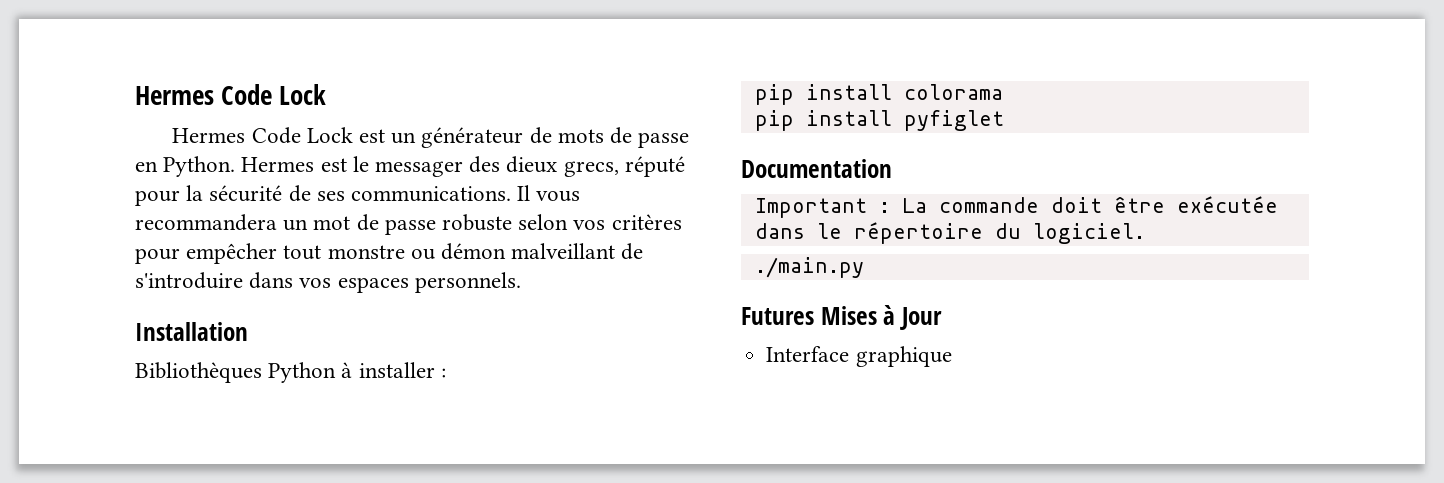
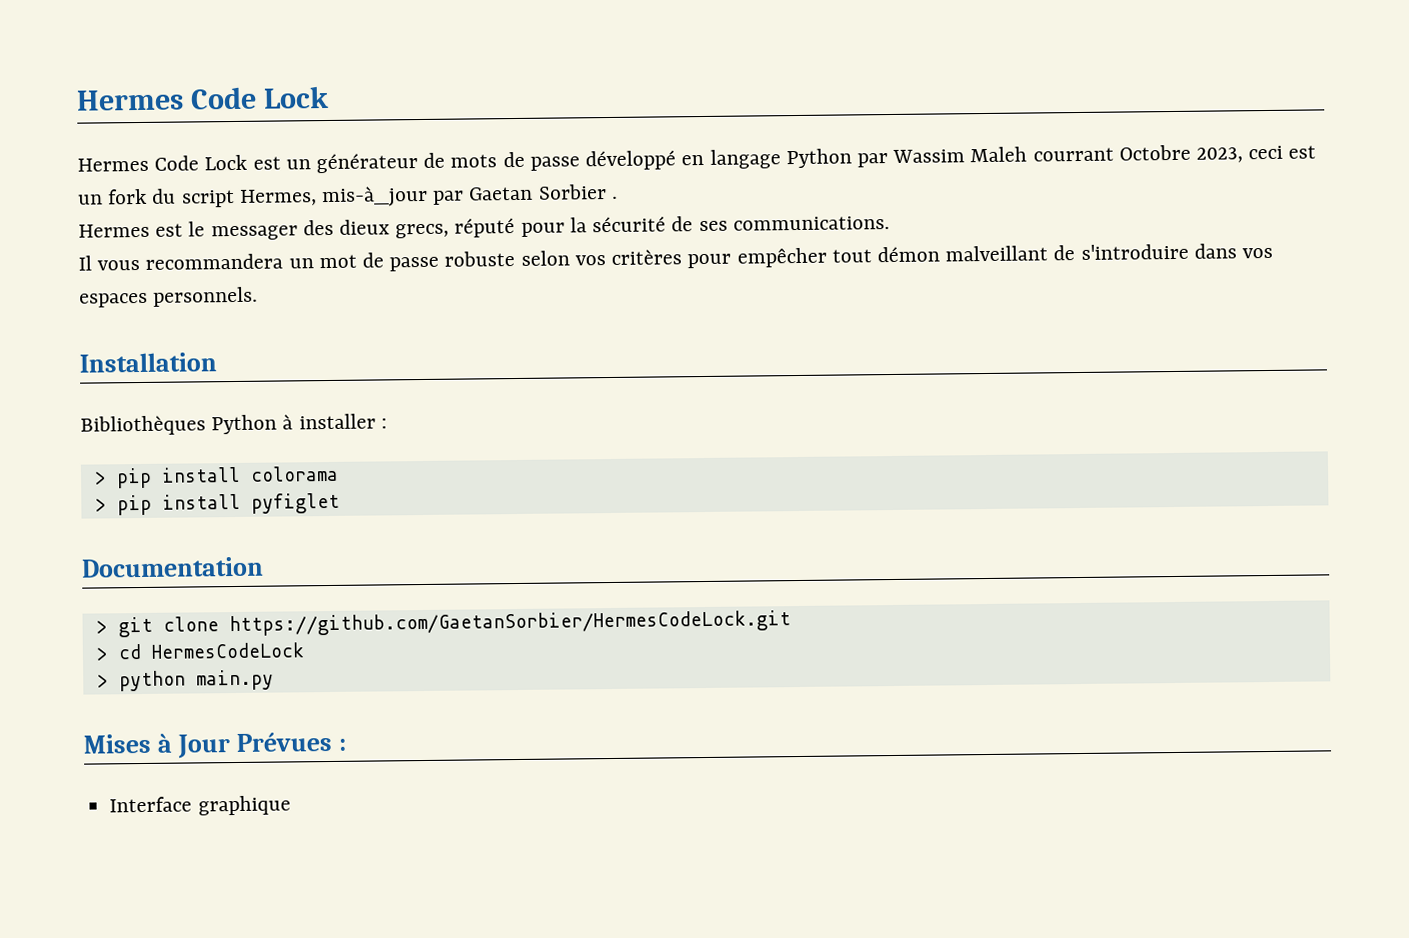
[135,156,236,177] en Python. -> [585,144,1317,171] [78,184,618,208] développé en langage Python par Wassim Maleh courrant Octobre 2023, ceci est un fork du script Hermes, mis-à_jour par Gaetan Sorbier . //
(512, 194) none -> (890, 223) //
[327,245,435,260] monstre ou -> (872, 256) none
(446, 373) none -> [93,471,107,485] >
(1003, 92) none -> [94,498,107,512] >
[754,196,1278,218] [754,222,1145,244] [754,257,864,278] [741,307,814,325] Important : La commande doit être exécutée dans le répertoire du logiciel. // ./main.py // Futures -> [95,610,791,638] [95,642,304,661] [96,669,274,692] > git clone https://github.com/GaetanSorbier/HermesCodeLock.git // > cd HermesCodeLock // > python main.py //
(942, 318) none -> [236,731,347,752] Prévues :

